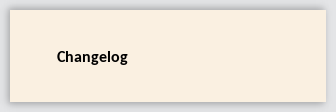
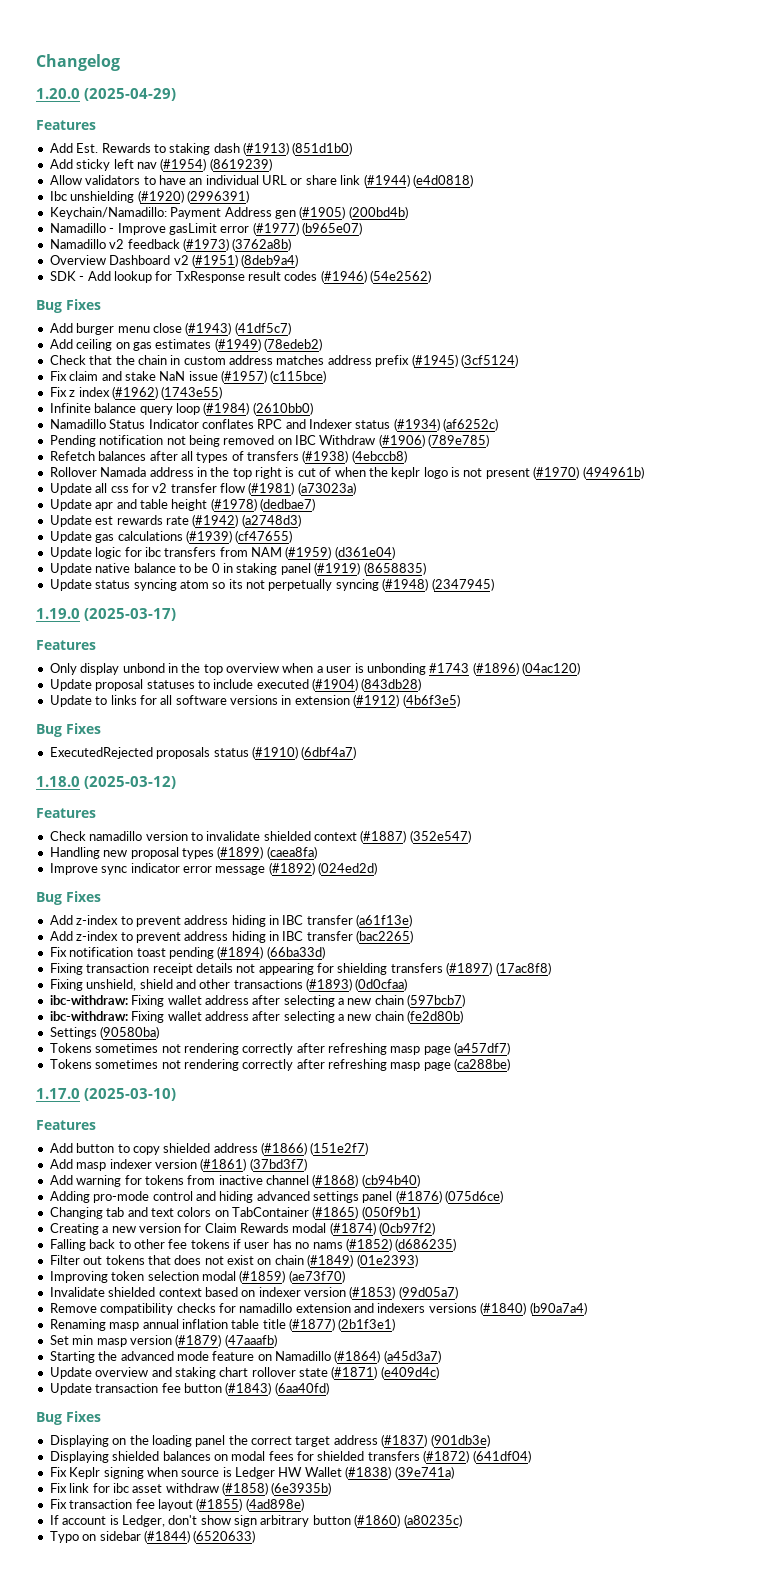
(128, 58) none -> [36,88,177,101] [36,120,96,130] [49,142,353,155] [49,158,272,171] [49,174,473,187] [49,190,249,203] [49,206,408,219] [49,222,362,235] [49,238,292,251] [49,254,299,267] [49,270,432,283] [36,299,101,313] [49,322,291,335] [49,338,322,351] [49,354,518,367] [49,370,327,383] [49,386,223,399] [49,402,313,415] [49,418,499,431] [49,434,490,447] [49,450,407,463] [49,466,644,479] [49,482,356,495] [49,498,315,511] [49,514,301,527] [49,530,293,543] [49,546,395,559] [49,562,426,575] [49,578,494,591] [36,608,177,621] [36,640,96,650] [49,662,580,675] [49,678,422,691] [49,694,460,707] [36,723,101,737] [49,746,357,759] [36,776,177,789] [36,808,96,818] [49,830,471,843] [49,846,317,859] [49,862,377,875] [36,891,101,905] [49,914,413,927] [49,930,414,943] [49,946,325,959] [49,962,551,975] [49,978,408,991] [49,994,466,1007] [49,1010,464,1023] [49,1026,160,1039] [49,1042,511,1055] [49,1058,511,1071] [36,1088,177,1101] [36,1120,96,1130] [49,1142,369,1155] [49,1158,307,1171] [49,1174,420,1187] [49,1190,504,1203] [49,1206,420,1219] [49,1222,436,1235] [49,1238,457,1251] [49,1254,418,1267] [49,1270,345,1283] [49,1286,458,1299] [49,1302,587,1315] [49,1318,396,1331] [49,1334,277,1347] [49,1350,441,1363] [49,1366,439,1379] [49,1382,329,1395] [36,1411,101,1425] [49,1434,490,1447] [49,1450,531,1463] [49,1466,454,1479] [49,1482,332,1495] [49,1498,304,1511] [49,1514,462,1527] [49,1530,256,1543] // 1.20.0 (2025-04-29) // Features // Add Est. Rewards to staking dash (#1913) (851d1b0) // Add sticky left nav (#1954) (8619239) // Allow validators to have an individual URL or share link (#1944) (e4d0818) // Ibc unshielding (#1920) (2996391) // Keychain/Namadillo: Payment Address gen (#1905) (200bd4b) // Namadillo - Improve gasLimit error (#1977) (b965e07) // Namadillo v2 feedback (#1973) (3762a8b) // Overview Dashboard v2 (#1951) (8deb9a4) // SDK - Add lookup for TxResponse result codes (#1946) (54e2562) // Bug Fixes // Add burger menu close (#1943) (41df5c7) // Add ceiling on gas estimates (#1949) (78edeb2) // Check that the chain in custom address matches address prefix (#1945) (3cf5124) // Fix claim and stake NaN issue (#1957) (c115bce) // Fix z index (#1962) (1743e55) // Infinite balance query loop (#1984) (2610bb0) // Namadillo Status Indicator conflates RPC and Indexer status (#1934) (af6252c) // Pending notification not being removed on IBC Withdraw (#1906) (789e785) // Refetch balances after all types of transfers (#1938) (4ebccb8) // Rollover Namada address in the top right is cut of when the keplr logo is not present (#1970) (494961b) // Update all css for v2 transfer flow (#1981) (a73023a) // Update apr and table height (#1978) (dedbae7) // Update est rewards rate (#1942) (a2748d3) // Update gas calculations (#1939) (cf47655) // Update logic for ibc transfers from NAM (#1959) (d361e04) // Update native balance to be 0 in staking panel (#1919) (8658835) // Update status syncing atom so its not perpetually syncing (#1948) (2347945) // 1.19.0 (2025-03-17) // Features // Only display unbond in the top overview when a user is unbonding #1743 (#1896) (04ac120) // Update proposal statuses to include executed (#1904) (843db28) // Update to links for all software versions in extension (#1912) (4b6f3e5) // Bug Fixes // ExecutedRejected proposals status (#1910) (6dbf4a7) // 1.18.0 (2025-03-12) // Features // Check namadillo version to invalidate shielded context (#1887) (352e547) // Handling new proposal types (#1899) (caea8fa) // Improve sync indicator error message (#1892) (024ed2d) // Bug Fixes // Add z-index to prevent address hiding in IBC transfer (a61f13e) // Add z-index to prevent address hiding in IBC transfer (bac2265) // Fix notification toast pending (#1894) (66ba33d) // Fixing transaction receipt details not appearing for shielding transfers (#1897) (17ac8f8) // Fixing unshield, shield and other transactions (#1893) (0d0cfaa) // ibc-withdraw: Fixing wallet address after selecting a new chain (597bcb7) // ibc-withdraw: Fixing wallet address after selecting a new chain (fe2d80b) // Settings (90580ba) // Tokens sometimes not rendering correctly after refreshing masp page (a457df7) // Tokens sometimes not rendering correctly after refreshing masp page (ca288be) // 1.17.0 (2025-03-10) // Features // Add button to copy shielded address (#1866) (151e2f7) // Add masp indexer version (#1861) (37bd3f7) // Add warning for tokens from inactive channel (#1868) (cb94b40) // Adding pro-mode control and hiding advanced settings panel (#1876) (075d6ce) // Changing tab and text colors on TabContainer (#1865) (050f9b1) // Creating a new version for Claim Rewards modal (#1874) (0cb97f2) // Falling back to other fee tokens if user has no nams (#1852) (d686235) // Filter out tokens that does not exist on chain (#1849) (01e2393) // Improving token selection modal (#1859) (ae73f70) // Invalidate shielded context based on indexer version (#1853) (99d05a7) // Remove compatibility checks for namadillo extension and indexers versions (#1840) (b90a7a4) // Renaming masp annual inflation table title (#1877) (2b1f3e1) // Set min masp version (#1879) (47aaafb) // Starting the advanced mode feature on Namadillo (#1864) (a45d3a7) // Update overview and staking chart rollover state (#1871) (e409d4c) // Update transaction fee button (#1843) (6aa40fd) // Bug Fixes // Displaying on the loading panel the correct target address (#1837) (901db3e) // Displaying shielded balances on modal fees for shielded transfers (#1872) (641df04) // Fix Keplr signing when source is Ledger HW Wallet (#1838) (39e741a) // Fix link for ibc asset withdraw (#1858) (6e3935b) // Fix transaction fee layout (#1855) (4ad898e) // If account is Ledger, don't show sign arbitrary button (#1860) (a80235c) // Typo on sidebar (#1844) (6520633)

